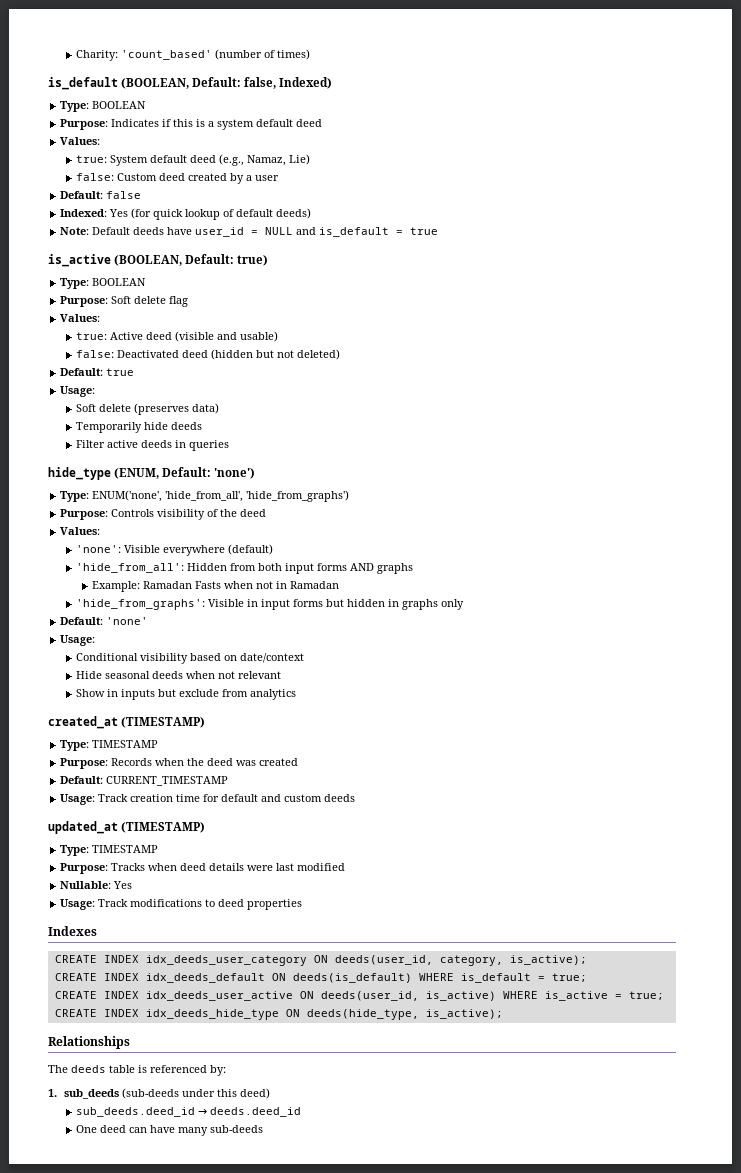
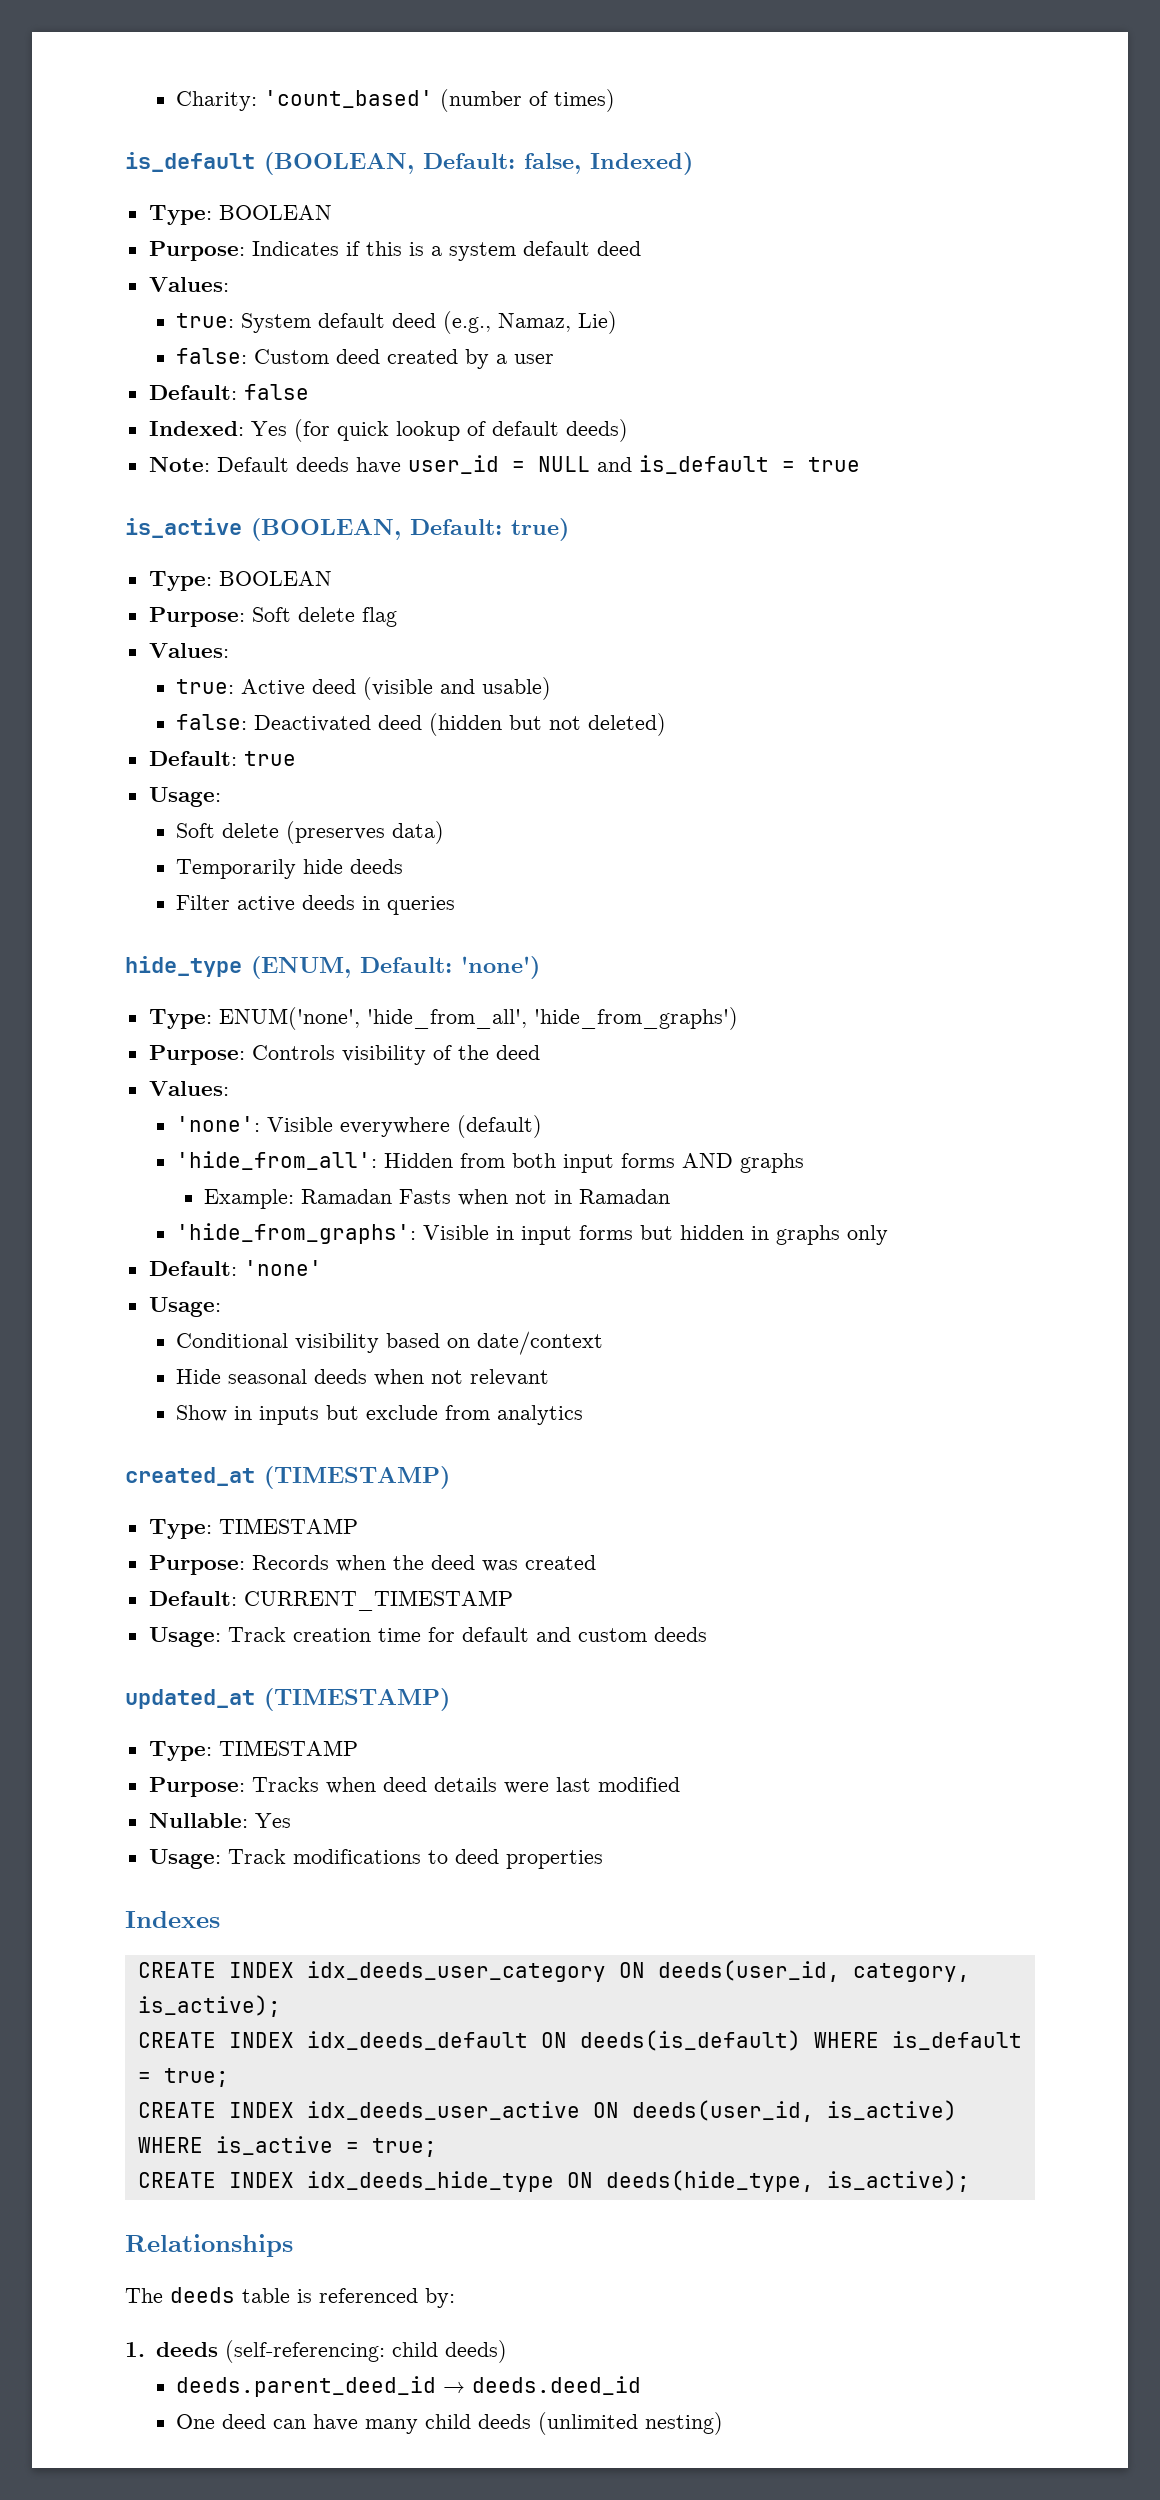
[63,1088,270,1099] [75,1107,195,1117] sub_deeds (sub-deeds under this deed) // sub_deeds.deed_id -> [155,2340,507,2363] [176,2376,437,2397] deeds (self-referencing: child deeds) // deeds.parent_deed_id
[209,1125,263,1133] sub-deeds -> [425,2412,724,2435] child deeds (unlimited nesting)

